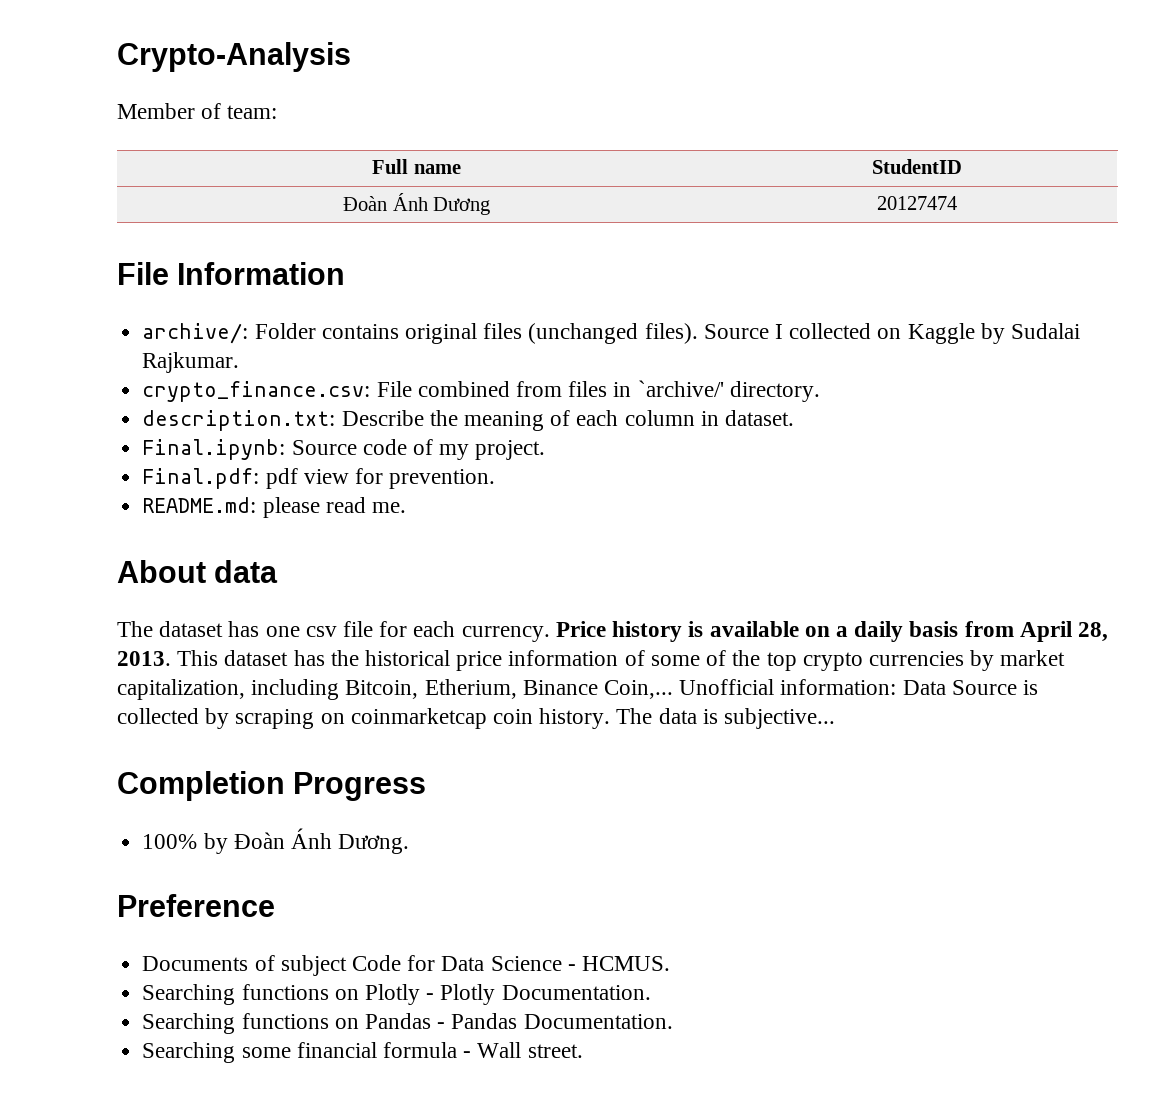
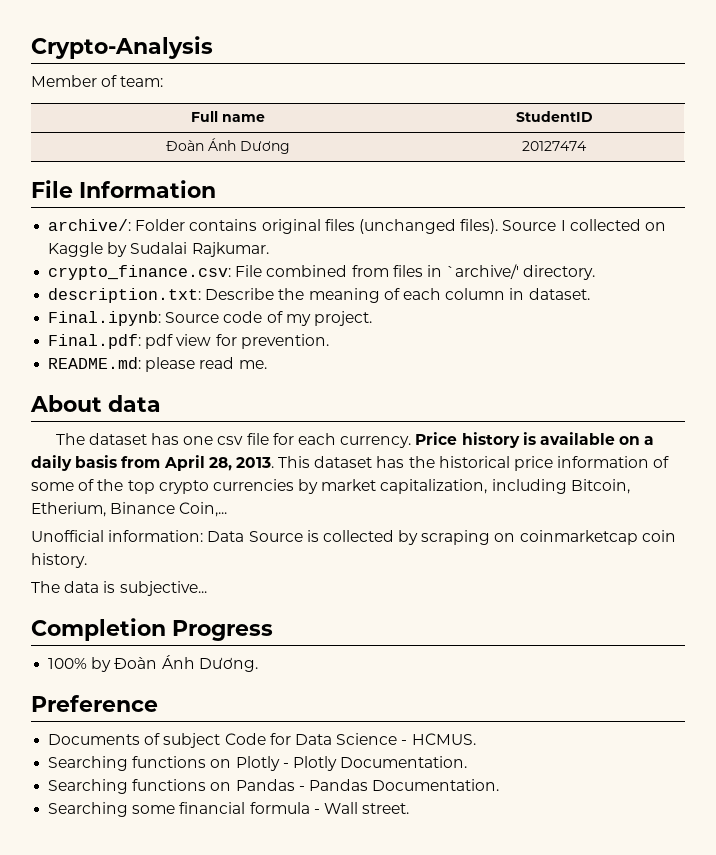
(674, 689) none -> (228, 509) //
(611, 718) none -> (87, 560) //

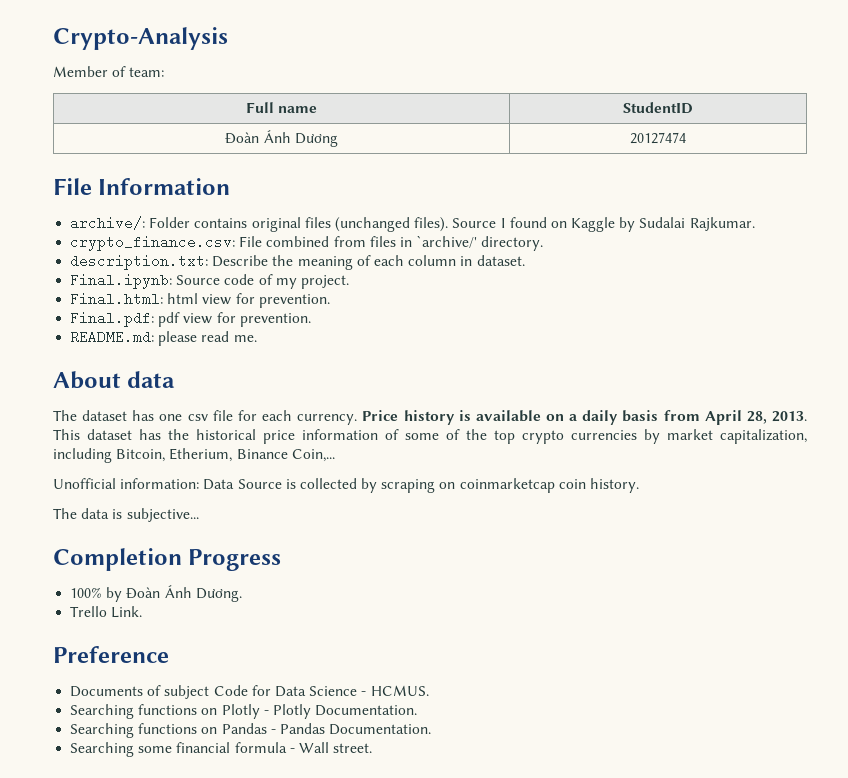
[569,219,641,231] collected -> [509,217,547,228] found
(372, 318) none -> [70,292,330,308] // Final.html: html view for prevention.
(258, 664) none -> [70,606,143,618] // Trello Link.

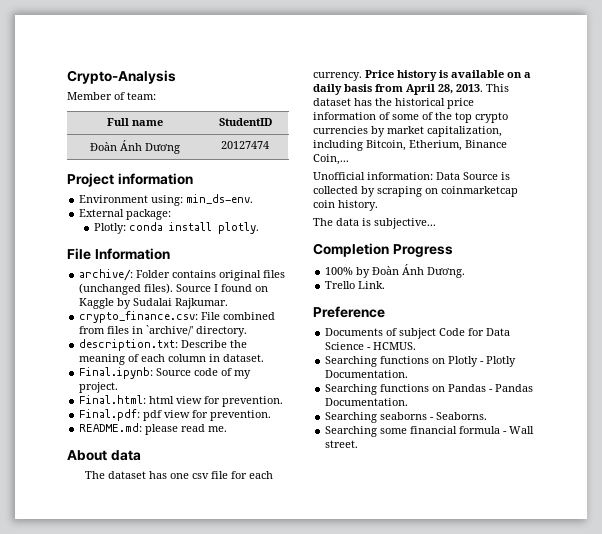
(686, 138) none -> [67,173,193,187] [79,194,254,206] [79,209,172,220] [94,222,260,234] // Project information // Environment using: min_ds-env. // External package: // Plotly: conda install plotly.
(432, 729) none -> [325,412,488,423] // Searching seaborns - Seaborns.

